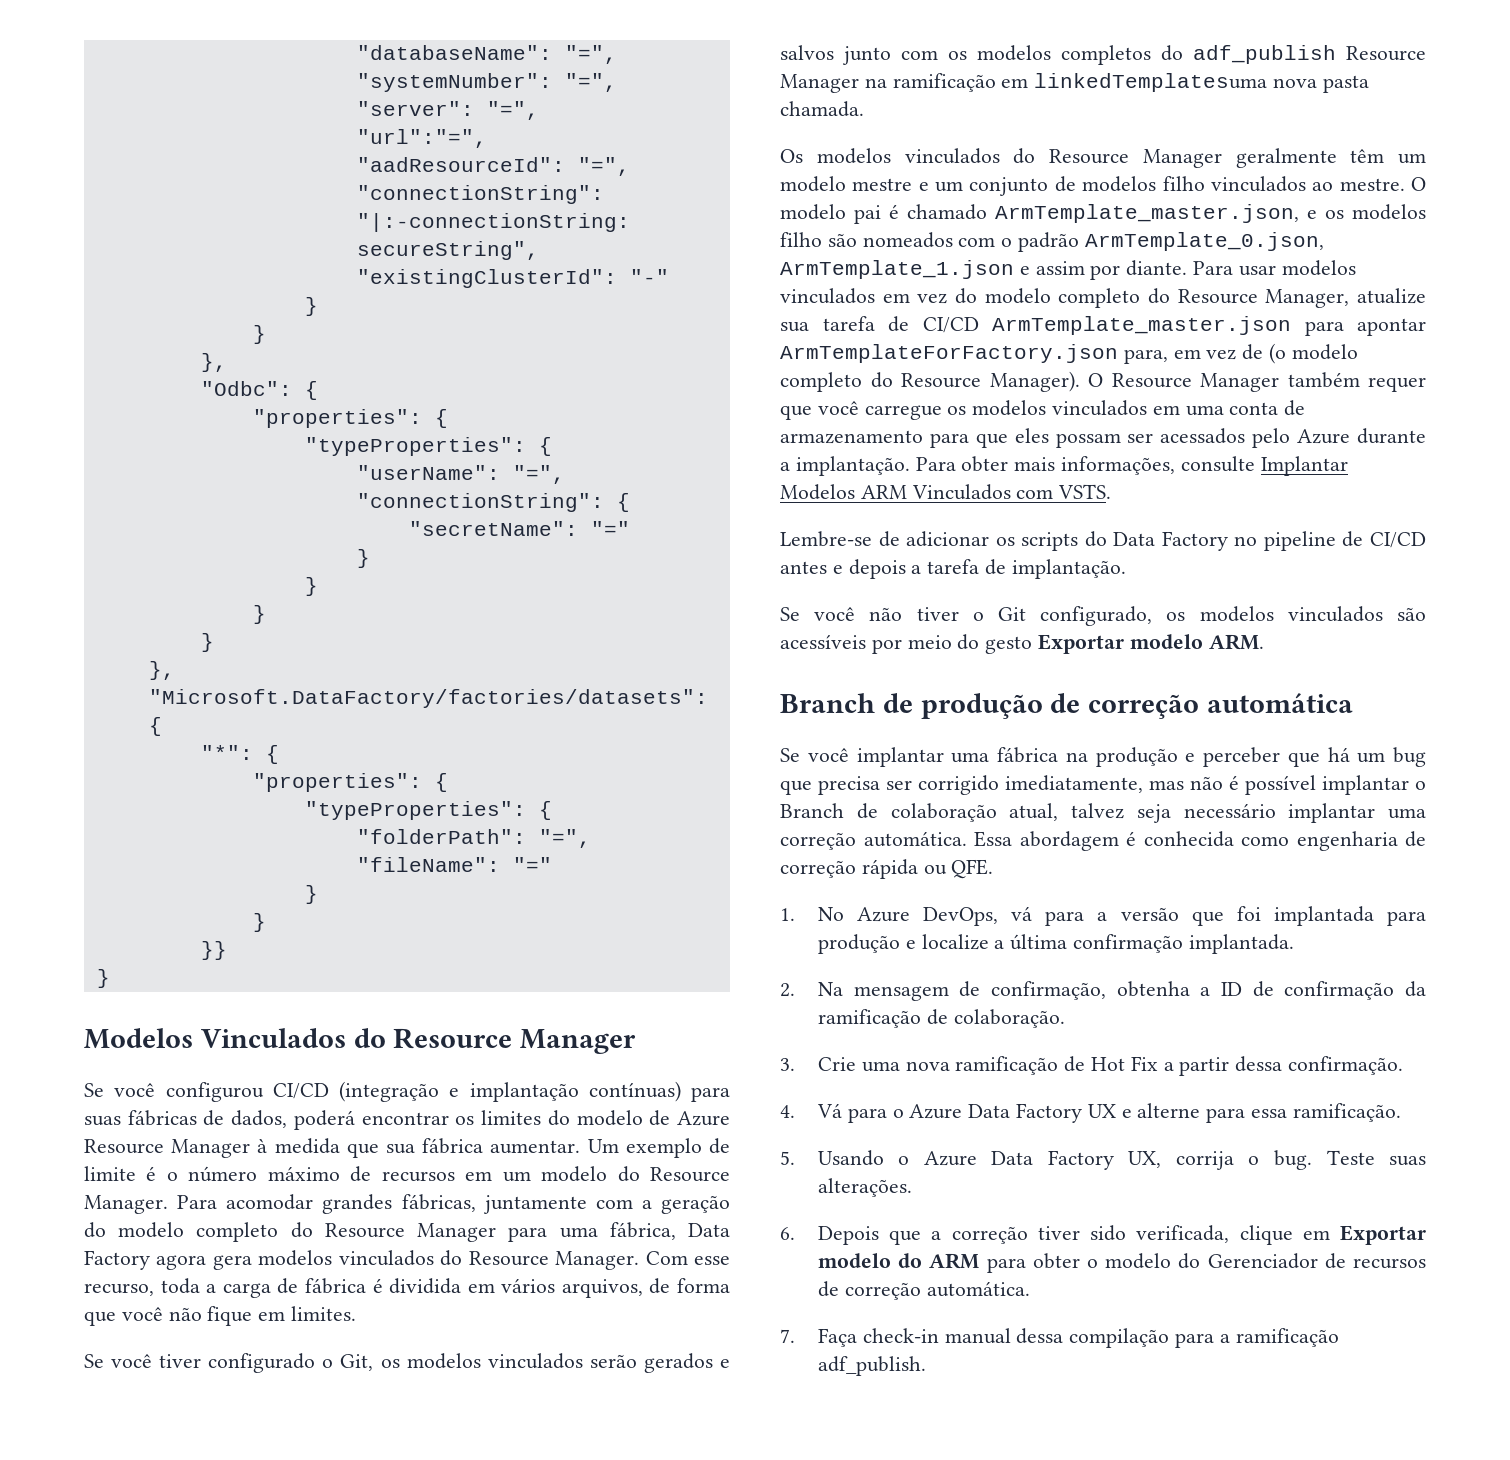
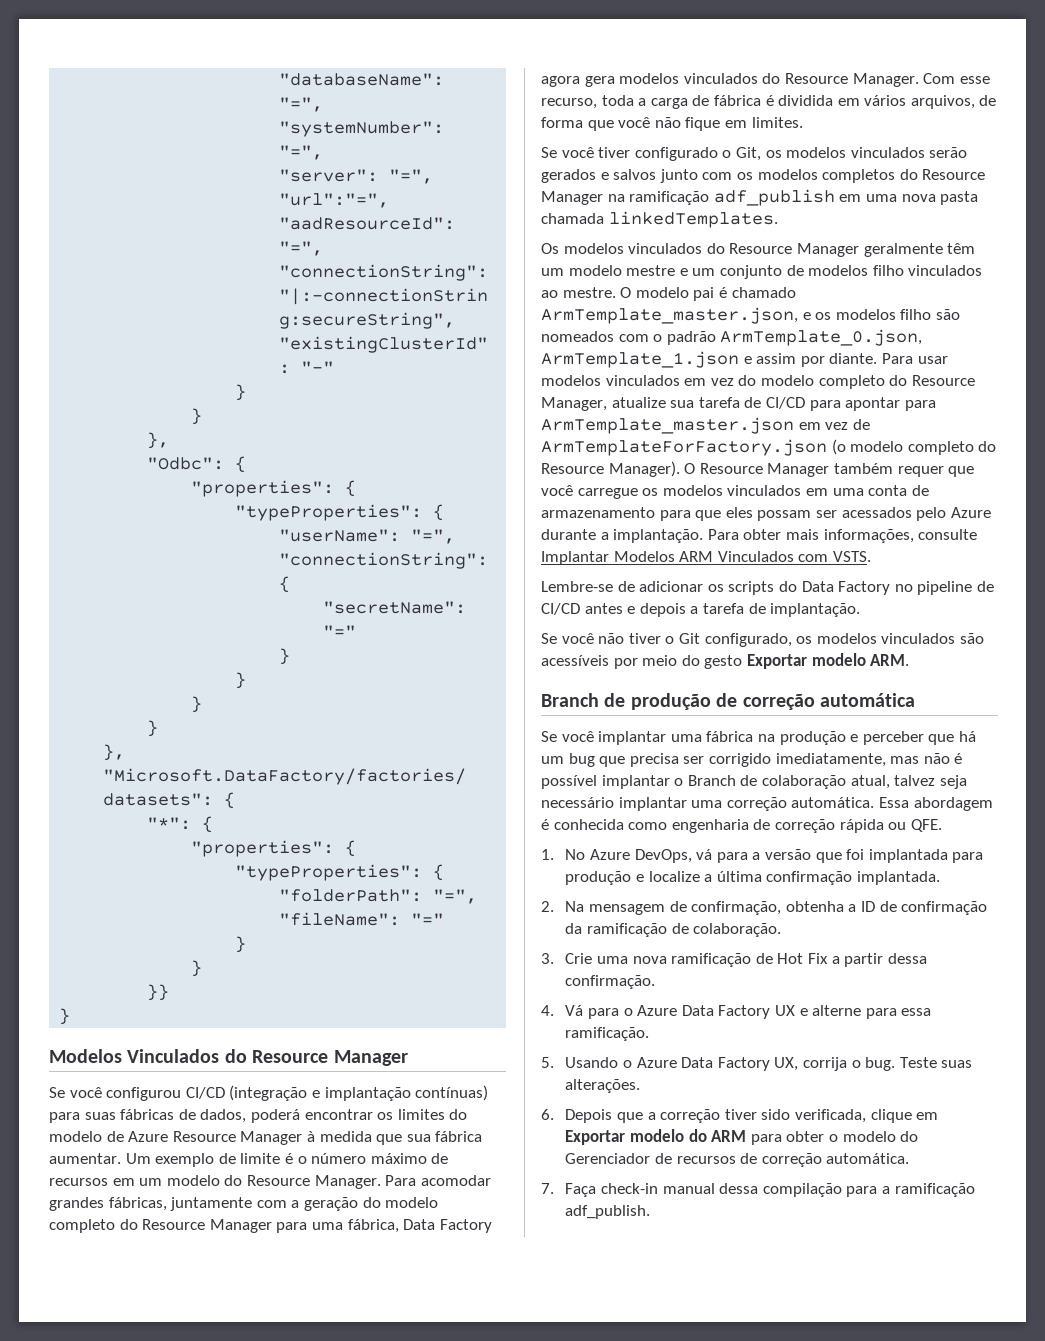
[1193,45,1336,64] adf_publish -> (918, 174) none
[1001,73,1369,93] [780,101,864,117] em linkedTemplatesuma nova pasta chamada. -> [713,189,979,206] [541,211,778,228] adf_publish em uma nova pasta chamada linkedTemplates.
[992,316,1291,335] ArmTemplate_master.json -> (805, 403) none
[780,344,1168,364] ArmTemplateForFactory.json para, -> [904,400,936,411] [541,417,794,434] para ArmTemplate_master.json
(1264, 352) none -> [541,439,827,456] ArmTemplateForFactory.json

